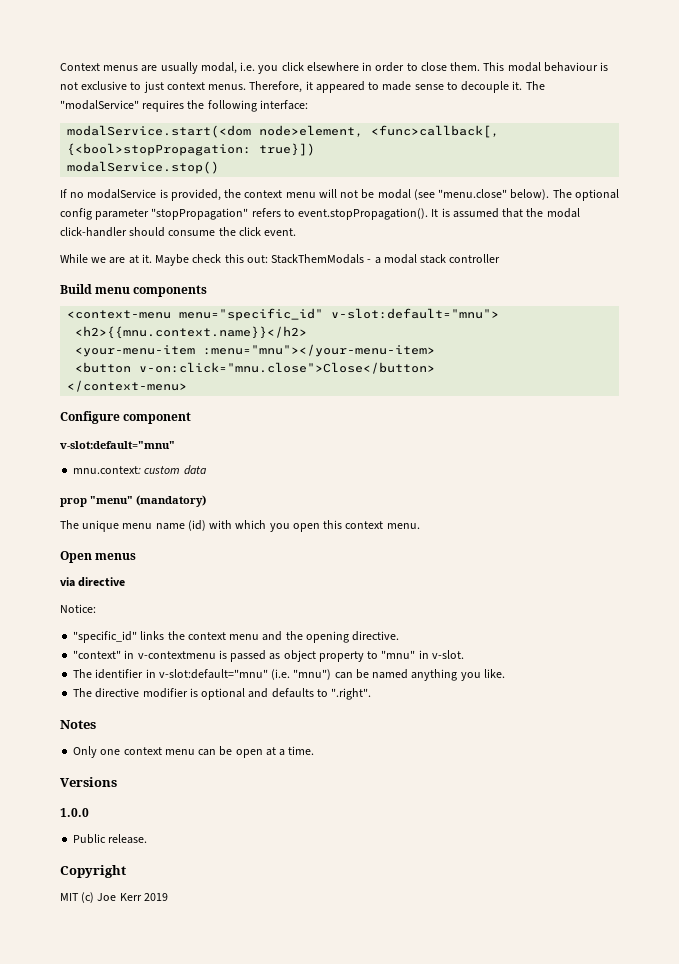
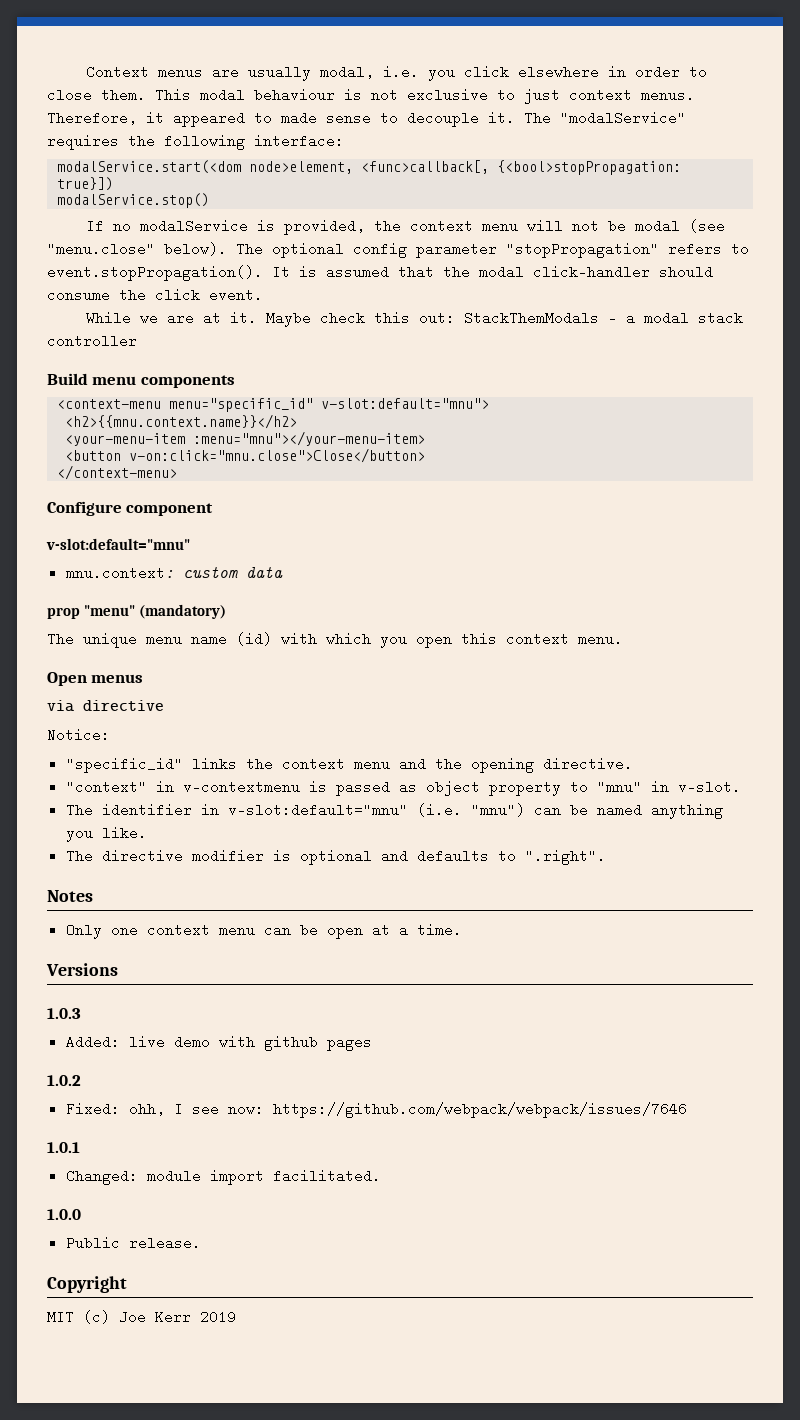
(117, 782) none -> [47,1008,81,1019] [65,1035,372,1051] [47,1075,81,1086] [65,1102,687,1118] [47,1142,80,1153] [65,1169,381,1185] // 1.0.3 // Added: live demo with github pages // 1.0.2 // Fixed: ohh, I see now: https://github.com/webpack/webpack/issues/7646 // 1.0.1 // Changed: module import facilitated.

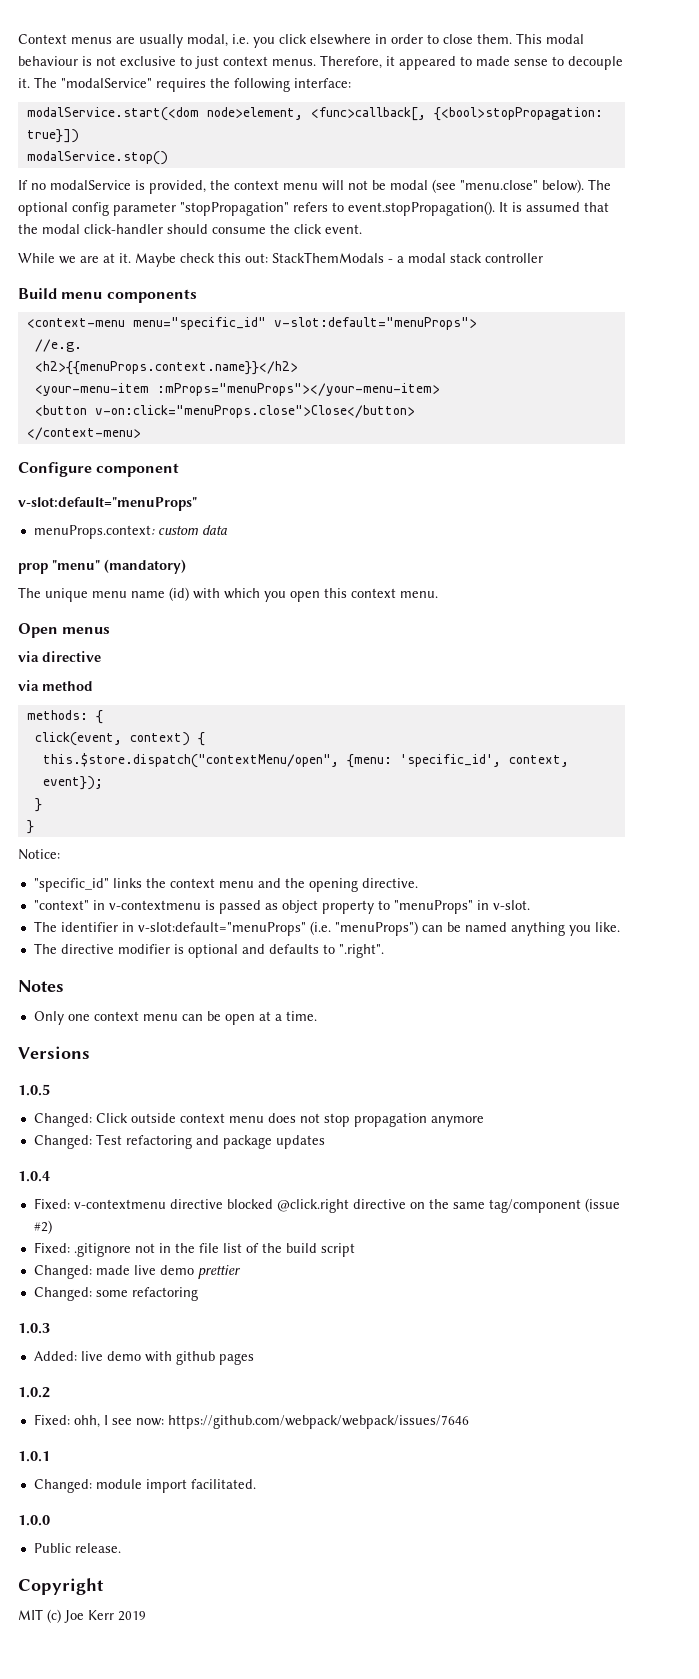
[321,398,490,409] [65,414,298,429] v-slot:default="mnu"> // <h2>{{mnu.context.name}}</h2> -> [273,317,477,330] [34,339,82,352] [34,361,298,375] v-slot:default="menuProps"> // //e.g. // <h2>{{menuProps.context.name}}</h2>
[193,431,426,446] :menu="mnu"></your-menu-item> -> [156,383,440,396] :mProps="menuProps"></your-menu-item>
[129,448,426,463] v-on:click="mnu.close">Close</button> -> [94,405,415,418] v-on:click="menuProps.close">Close</button>
[46,538,190,550] [65,566,174,580] v-slot:default="mnu" // mnu.context: -> [18,497,197,511] [33,525,155,539] v-slot:default="menuProps" // menuProps.context:
(164, 705) none -> [18,680,93,691] [26,710,103,724] [34,732,205,746] [42,753,569,768] [42,776,103,790] [34,798,42,812] [26,820,34,834] // via method // methods: { // click(event, context) { // this.$store.dispatch("contextMenu/open", {menu: 'specific_id', context, event}); // } // }
[596,780,642,794] "mnu" -> [393,900,473,914] "menuProps"
[227,803,525,817] v-slot:default="mnu" (i.e. "mnu") -> [137,921,418,936] v-slot:default="menuProps" (i.e. "menuProps")
(118, 969) none -> [18,1084,50,1096] [33,1113,484,1127] [33,1134,325,1149] [18,1171,50,1182] [33,1198,620,1213] [33,1220,52,1234] [33,1242,355,1257] [33,1265,241,1279] [33,1287,198,1301] // 1.0.5 // Changed: Click outside context menu does not stop propagation anymore // Changed: Test refactoring and package updates // 1.0.4 // Fixed: v-contextmenu directive blocked @click.right directive on the same tag/component (issue #2) // Fixed: .gitignore not in the file list of the build script // Changed: made live demo prettier // Changed: some refactoring

